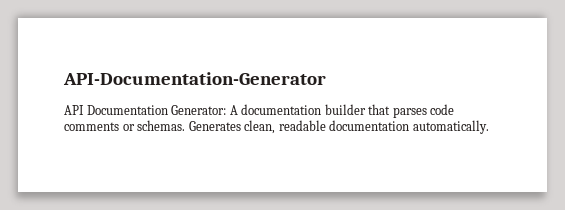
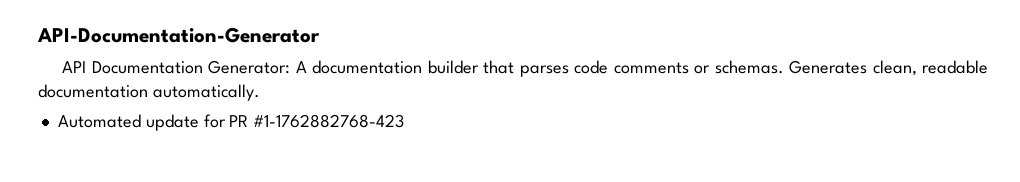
(489, 127) none -> [57,114,405,131] // Automated update for PR #1-1762882768-423

